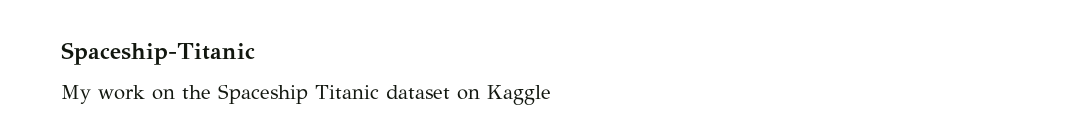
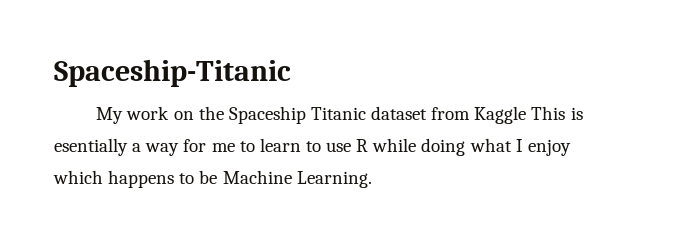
[457,85,551,105] on Kaggle -> [431,106,583,124] [54,138,571,156] [53,170,372,188] from Kaggle This is esentially a way for me to learn to use R while doing what I enjoy which happens to be Machine Learning.

